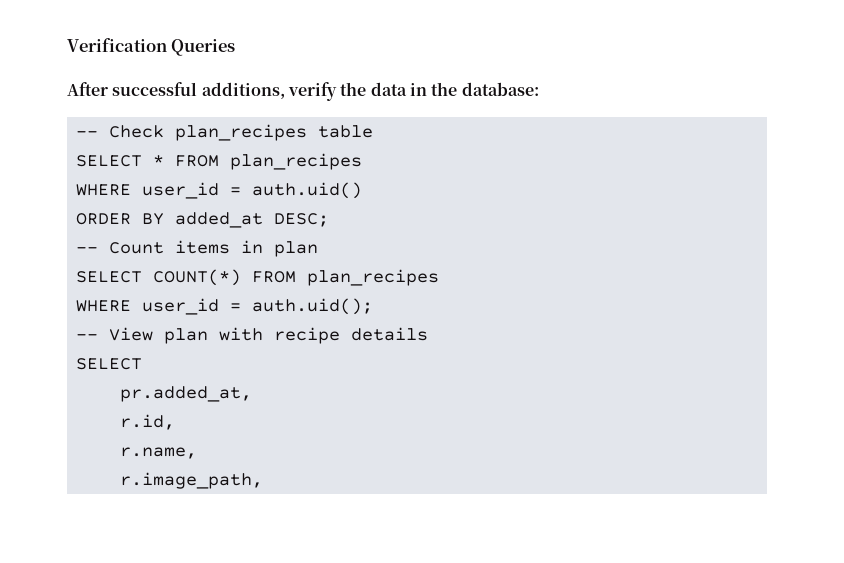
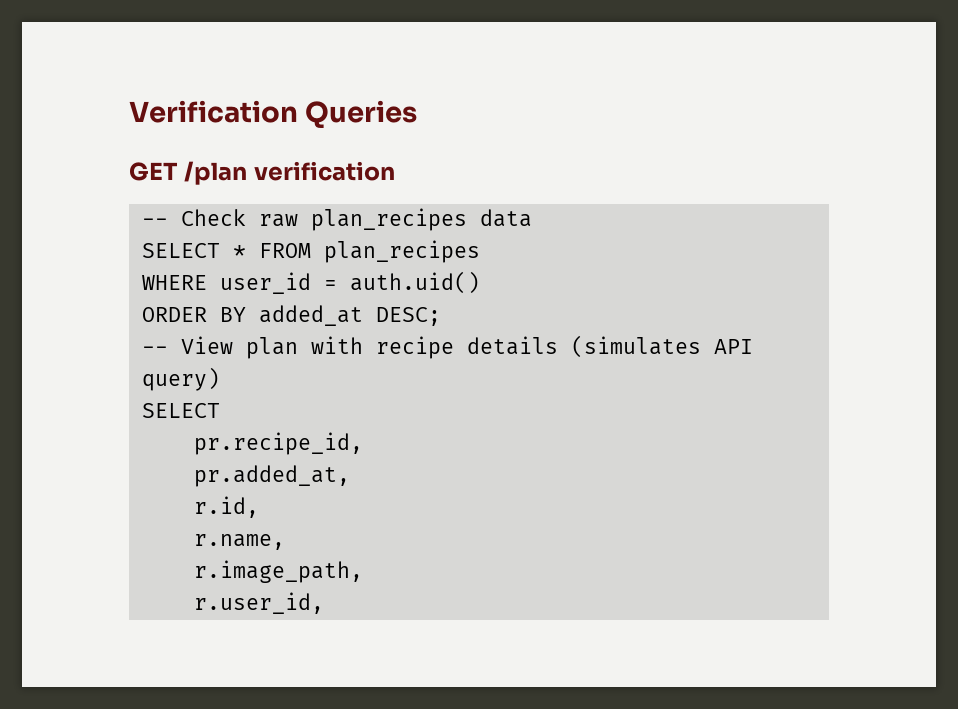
[67,82,539,101] After successful additions, verify the data in the database: -> [129,161,395,185] GET /plan verification
[175,124,373,141] plan_recipes table -> [258,208,532,231] raw plan_recipes data
[76,240,318,257] [76,269,439,286] [76,298,373,315] // -- Count items in plan // SELECT COUNT(*) FROM plan_recipes // WHERE user_id = auth.uid(); -> (441, 316) none
[76,358,142,370] // SELECT -> [570,335,753,358] [141,367,220,391] [141,403,220,418] [193,432,363,455] (simulates API query) // SELECT // pr.recipe_id,
(263, 480) none -> [193,592,324,614] // r.user_id,

